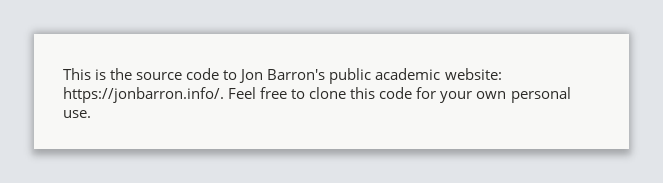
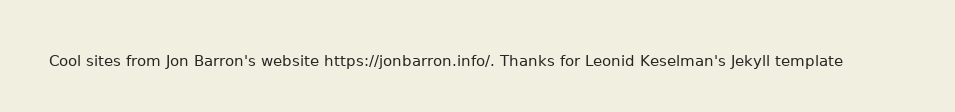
[63,68,502,84] [63,87,571,103] [63,110,91,118] This is the source code to Jon Barron's public academic website: https://jonbarron.info/. Feel free to clone this code for your own personal use. -> [49,55,843,69] Cool sites from Jon Barron's website https://jonbarron.info/. Thanks for Leonid Keselman's Jekyll template

